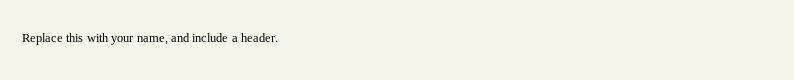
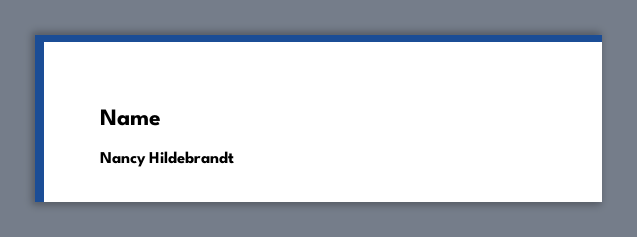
[22,33,278,45] Replace this with your name, and include a header. -> [100,109,161,126] [100,151,235,167] Name // Nancy Hildebrandt

